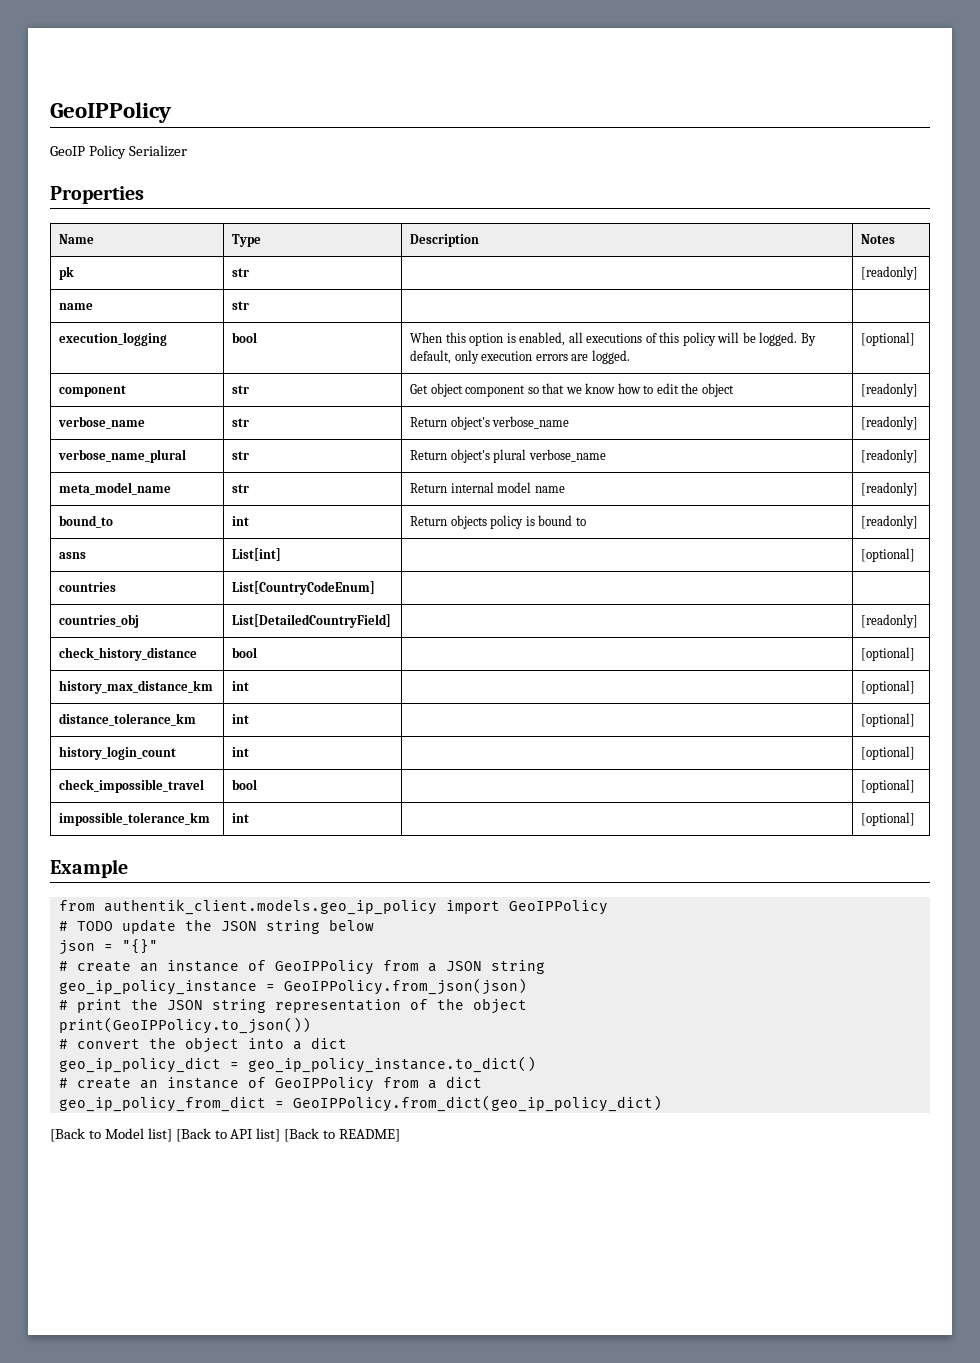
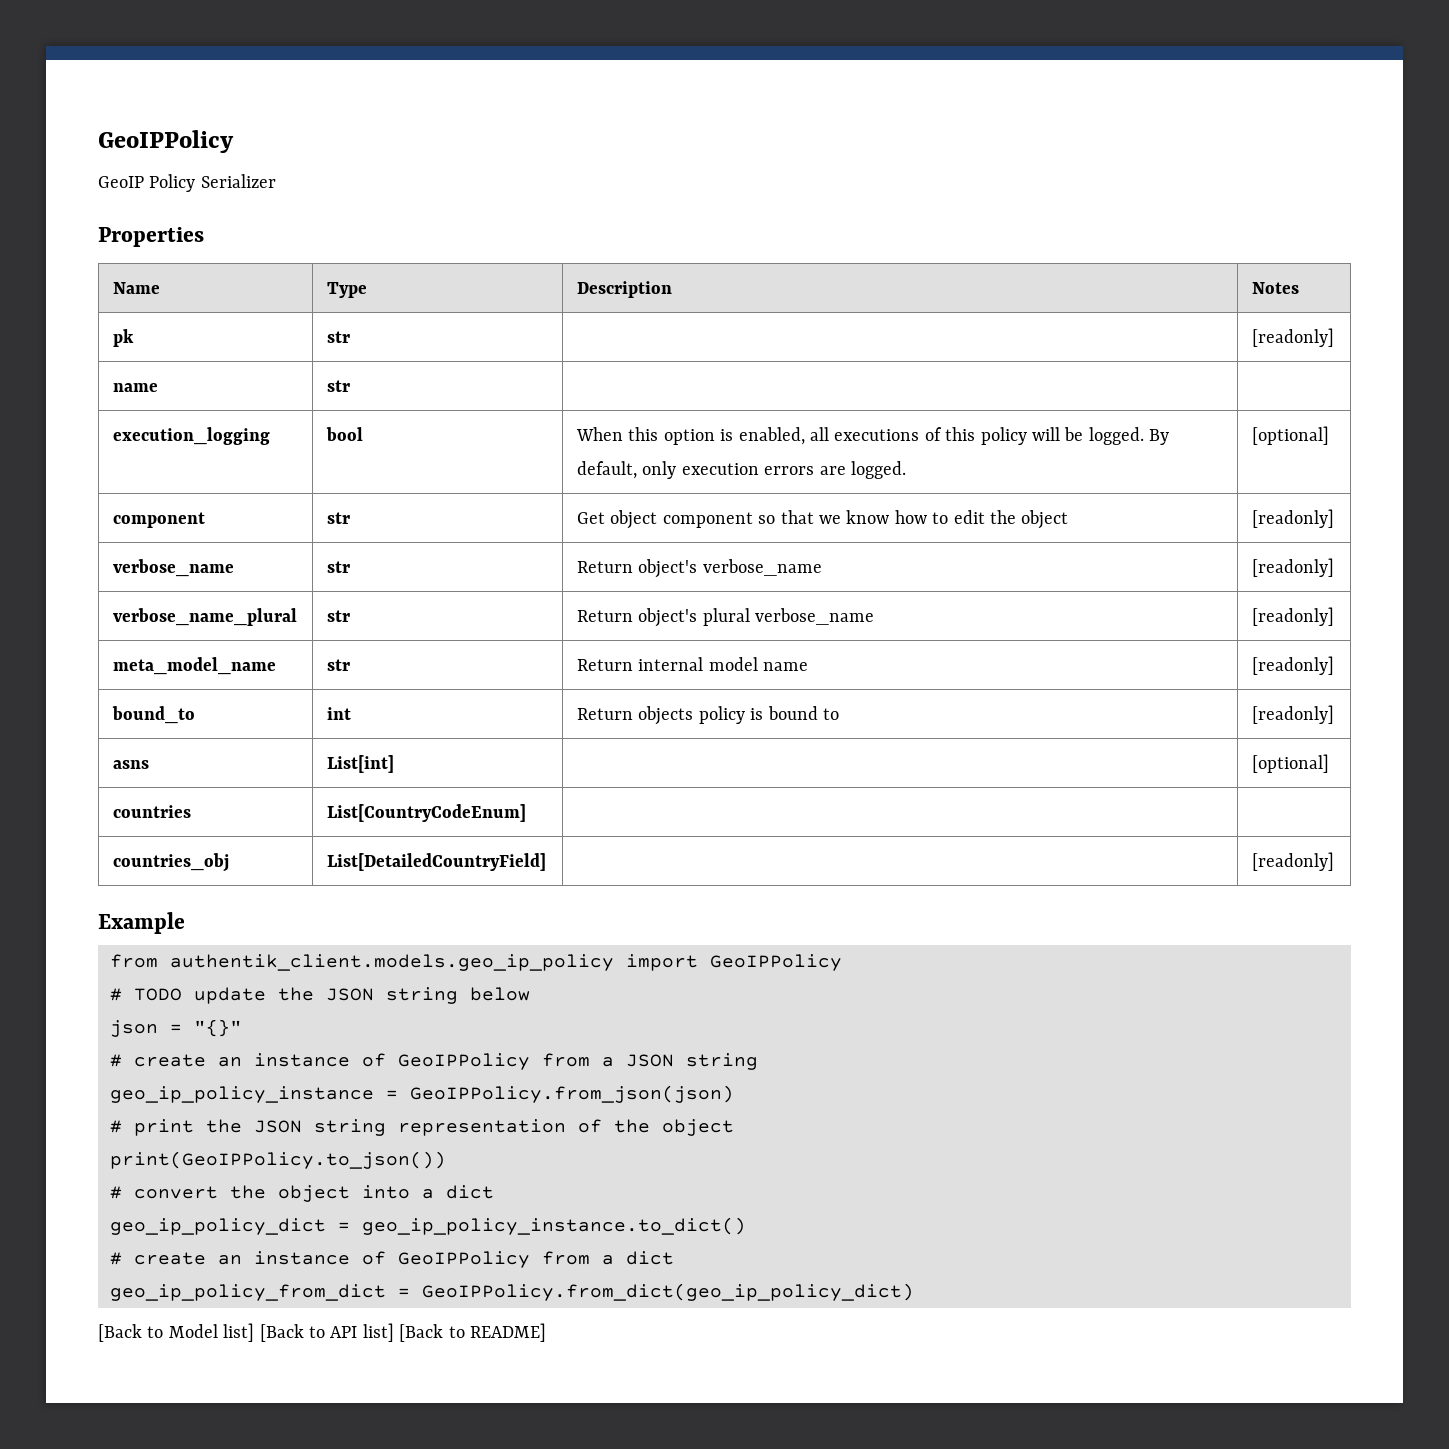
[59,647,198,661] [232,647,258,658] [861,647,916,661] [59,680,214,694] [232,681,250,691] [861,680,916,694] [59,713,197,726] [232,714,250,724] [861,713,916,727] [59,746,177,760] [232,747,250,757] [861,746,916,760] [59,779,205,793] [232,779,258,790] [861,779,916,793] [59,812,211,826] [232,813,250,823] [861,812,916,826] // check_history_distance | bool | | [optional] // history_max_distance_km | int | | [optional] // distance_tolerance_km | int | | [optional] // history_login_count | int | | [optional] // check_impossible_travel | bool | | [optional] // impossible_tolerance_km | int | | [optional] -> (1334, 861) none

